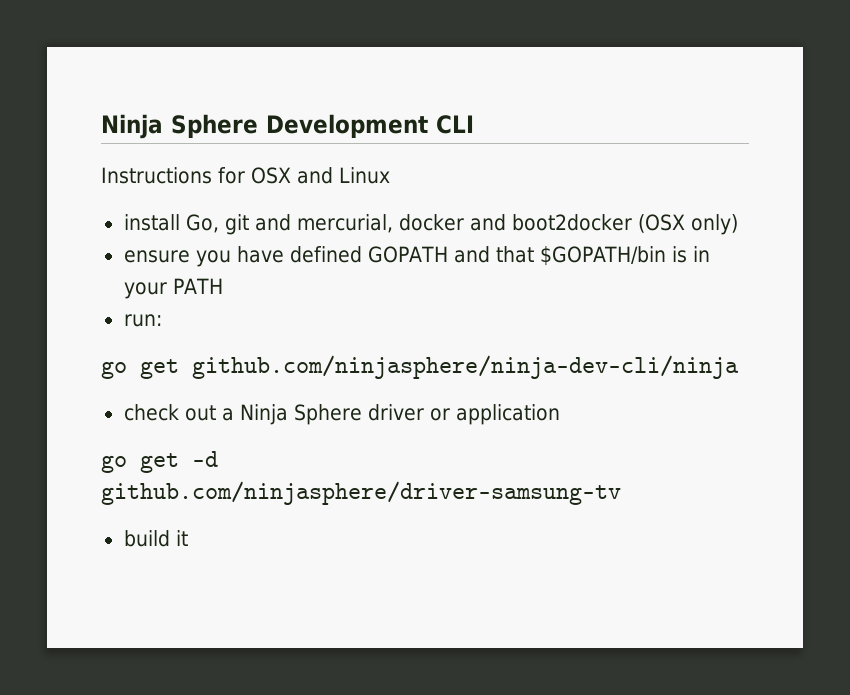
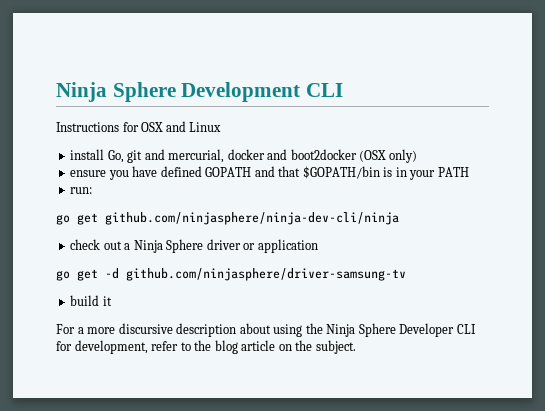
(188, 538) none -> [56,323,476,337] [56,340,356,354] // For a more discursive description about using the Ninja Sphere Developer CLI for development, refer to the blog article on the subject.

